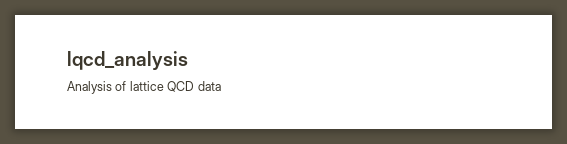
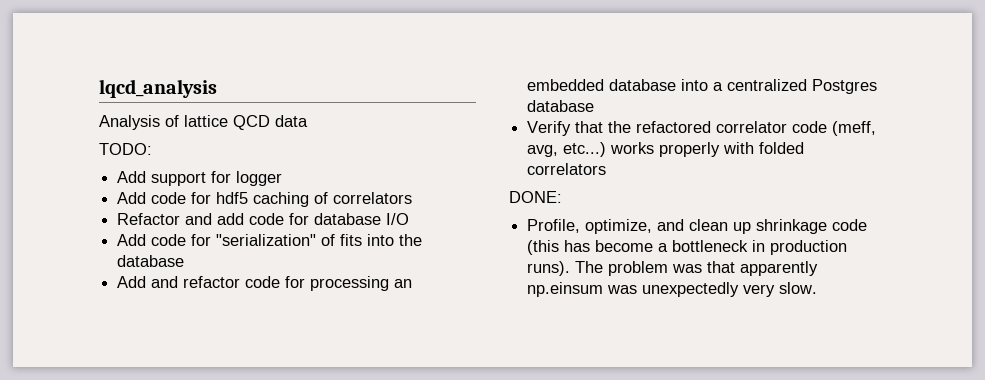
(221, 86) none -> [99,143,152,155] [117,171,283,186] [117,192,413,207] [117,213,410,225] [117,234,423,246] [117,255,185,267] [117,276,413,291] [527,79,878,94] [527,100,595,112] [527,121,877,136] [527,142,805,157] [527,163,607,175] [509,191,562,203] [527,219,868,234] [527,240,848,255] [527,261,819,276] [527,282,818,297] // TODO: // Add support for logger // Add code for hdf5 caching of correlators // Refactor and add code for database I/O // Add code for "serialization" of fits into the database // Add and refactor code for processing an embedded database into a centralized Postgres database // Verify that the refactored correlator code (meff, avg, etc...) works properly with folded correlators // DONE: // Profile, optimize, and clean up shrinkage code (this has become a bottleneck in production runs). The problem was that apparently np.einsum was unexpectedly very slow.

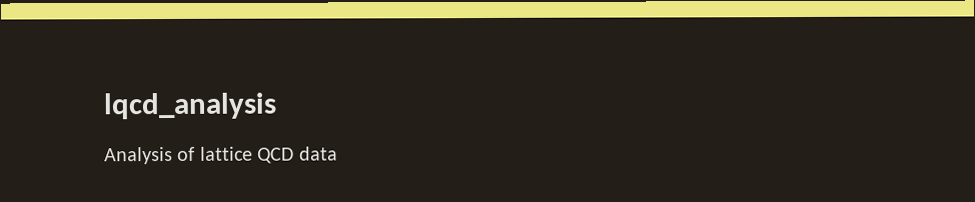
[99,143,152,155] [117,171,283,186] [117,192,413,207] [117,213,410,225] [117,234,423,246] [117,255,185,267] [117,276,413,291] [527,79,878,94] [527,100,595,112] [527,121,877,136] [527,142,805,157] [527,163,607,175] [509,191,562,203] [527,219,868,234] [527,240,848,255] [527,261,819,276] [527,282,818,297] // TODO: // Add support for logger // Add code for hdf5 caching of correlators // Refactor and add code for database I/O // Add code for "serialization" of fits into the database // Add and refactor code for processing an embedded database into a centralized Postgres database // Verify that the refactored correlator code (meff, avg, etc...) works properly with folded correlators // DONE: // Profile, optimize, and clean up shrinkage code (this has become a bottleneck in production runs). The problem was that apparently np.einsum was unexpectedly very slow. -> (338, 153) none

